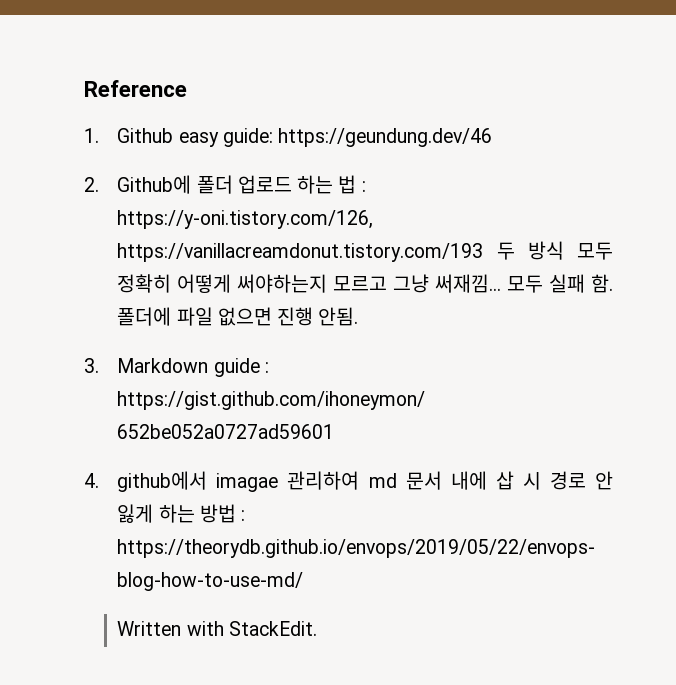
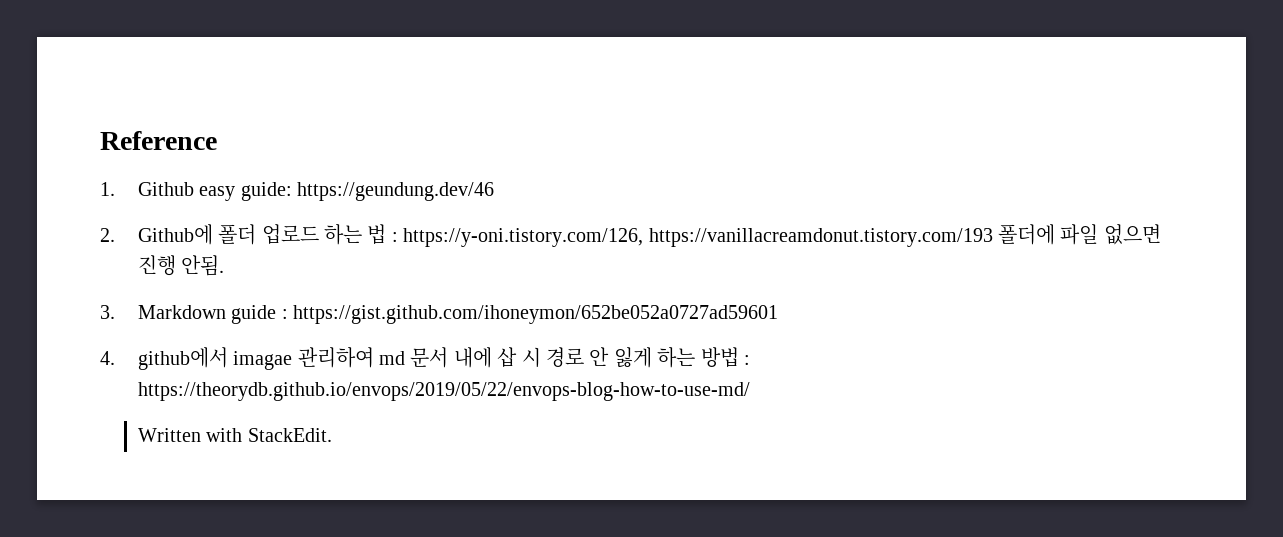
[496,241,613,260] [117,274,613,293] 두 방식 모두 정확히 어떻게 써야하는지 모르고 그냥 써재낌... 모두 실패 함. -> (993, 237) none

